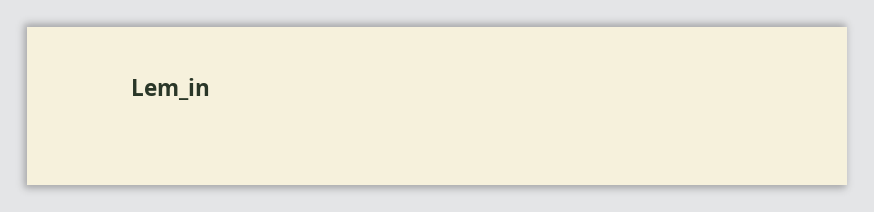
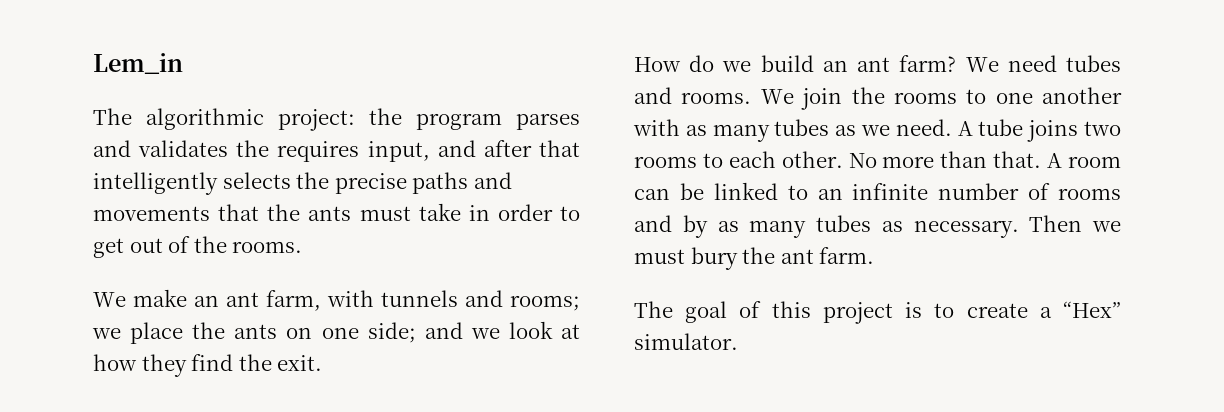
(210, 89) none -> [93,108,580,131] [93,140,581,162] [93,172,512,195] [93,203,580,221] [93,236,303,258] [93,289,580,311] [92,321,581,344] [93,354,323,377] [634,55,1121,72] [634,87,1122,110] [633,119,1121,142] [634,151,1121,168] [634,182,1121,200] [634,215,1121,238] [634,247,875,270] [634,301,1121,324] [634,333,738,350] // The algorithmic project: the program parses and validates the requires input, and after that intelligently selects the precise paths and movements that the ants must take in order to get out of the rooms. // We make an ant farm, with tunnels and rooms; we place the ants on one side; and we look at how they find the exit. // How do we build an ant farm? We need tubes and rooms. We join the rooms to one another with as many tubes as we need. A tube joins two rooms to each other. No more than that. A room can be linked to an infinite number of rooms and by as many tubes as necessary. Then we must bury the ant farm. // The goal of this project is to create a “Hex” simulator.

